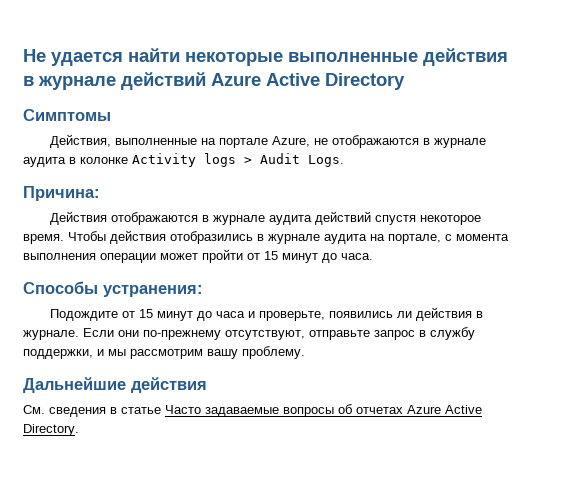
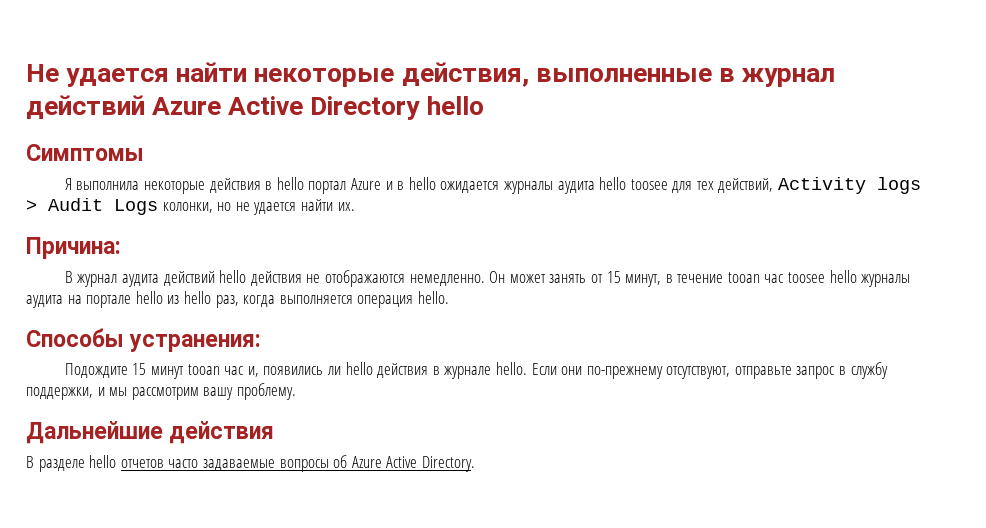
[288,48,508,66] [23,76,116,90] выполненные действия в журнале -> [401,62,836,87] действия, выполненные в журнал
(405, 81) none -> [426,96,484,115] hello
[49,134,486,148] [23,153,344,167] [23,186,100,201] [49,211,481,225] [23,230,509,244] [23,249,373,263] Действия, выполненные на портале Azure, не отображаются в журнале аудита в колонке Activity logs > Audit Logs. // Причина: // Действия отображаются в журнале аудита действий спустя некоторое время. Чтобы действия отобразились в журнале аудита на портале, с момента выполнения операции может пройти от 15 минут до часа. -> [64,177,922,194] [26,198,355,215] [26,237,121,259] [64,270,911,287] [26,291,449,308] Я выполнила некоторые действия в hello портал Azure и в hello ожидается журналы аудита hello toosee для тех действий, Activity logs > Audit Logs колонки, но не удается найти их. // Причина: // В журнал аудита действий hello действия не отображаются немедленно. Он может занять от 15 минут, в течение tooan час toosee hello журналы аудита на портале hello из hello раз, когда выполняется операция hello.
[121,309,325,321] от 15 минут до часа и проверьте, -> [132,363,259,379] 15 минут tooan час и,
[415,307,483,321] [23,330,79,340] действия в журнале. -> [345,362,527,379] hello действия в журнале hello.
[23,405,201,417] См. сведения в статье Часто -> [26,455,199,472] В разделе hello отчетов часто
[356,407,403,414] отчетах -> (348, 461) none

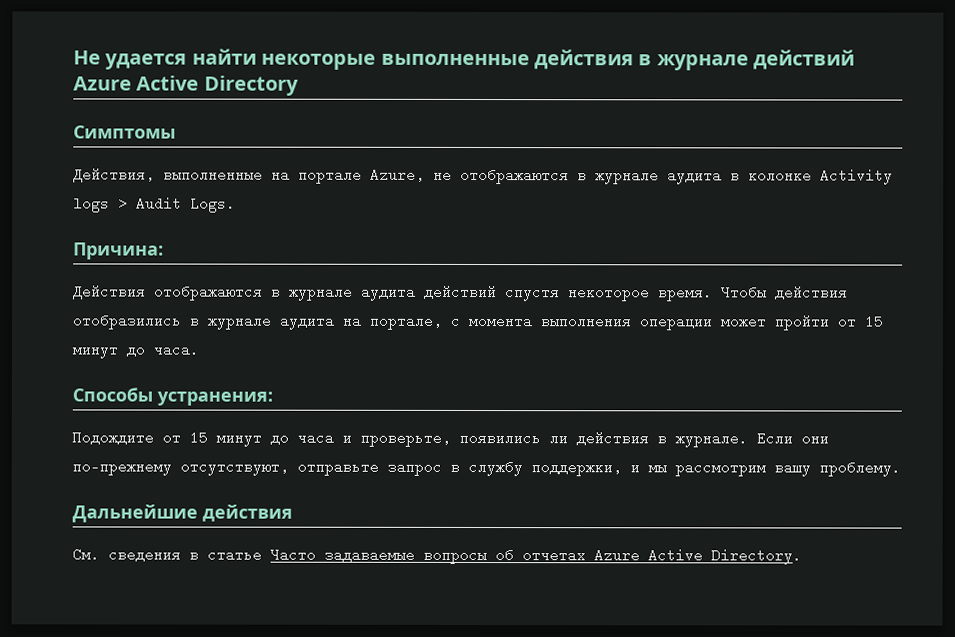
[401,62,836,87] действия, выполненные в журнал -> [380,49,749,71] выполненные действия в журнале
[426,96,484,115] hello -> (299, 85) none
[64,177,922,194] [26,198,355,215] [26,237,121,259] [64,270,911,287] [26,291,449,308] Я выполнила некоторые действия в hello портал Azure и в hello ожидается журналы аудита hello toosee для тех действий, Activity logs > Audit Logs колонки, но не удается найти их. // Причина: // В журнал аудита действий hello действия не отображаются немедленно. Он может занять от 15 минут, в течение tooan час toosee hello журналы аудита на портале hello из hello раз, когда выполняется операция hello. -> [73,165,893,185] [73,196,236,213] [73,242,164,260] [73,282,848,302] [72,311,884,331] [72,340,199,359] Действия, выполненные на портале Azure, не отображаются в журнале аудита в колонке Activity logs > Audit Logs. // Причина: // Действия отображаются в журнале аудита действий спустя некоторое время. Чтобы действия отобразились в журнале аудита на портале, с момента выполнения операции может пройти от 15 минут до часа.
[132,363,259,379] 15 минут tooan час и, -> [162,428,451,447] от 15 минут до часа и проверьте,
[345,362,527,379] hello действия в журнале hello. -> [576,429,748,448] действия в журнале.
[26,455,199,472] В разделе hello отчетов часто -> [72,545,316,563] См. сведения в статье Часто
(348, 461) none -> [522,546,586,564] отчетах

